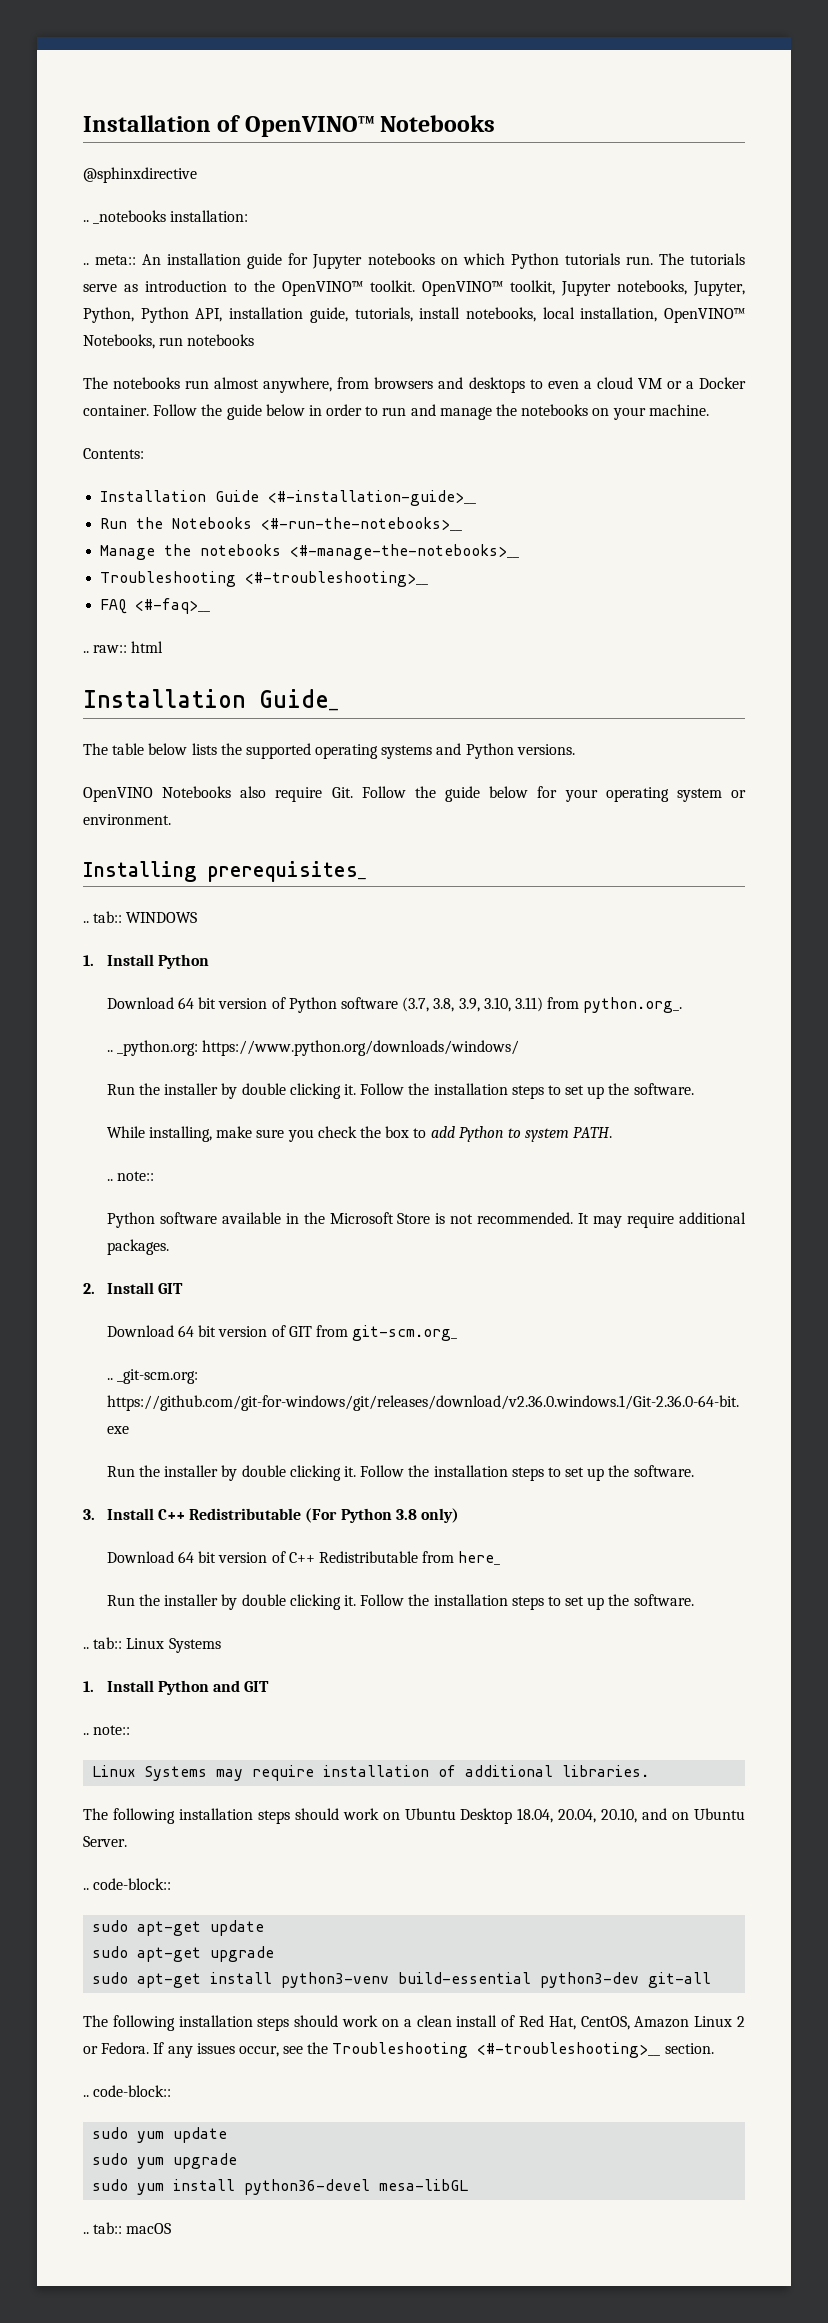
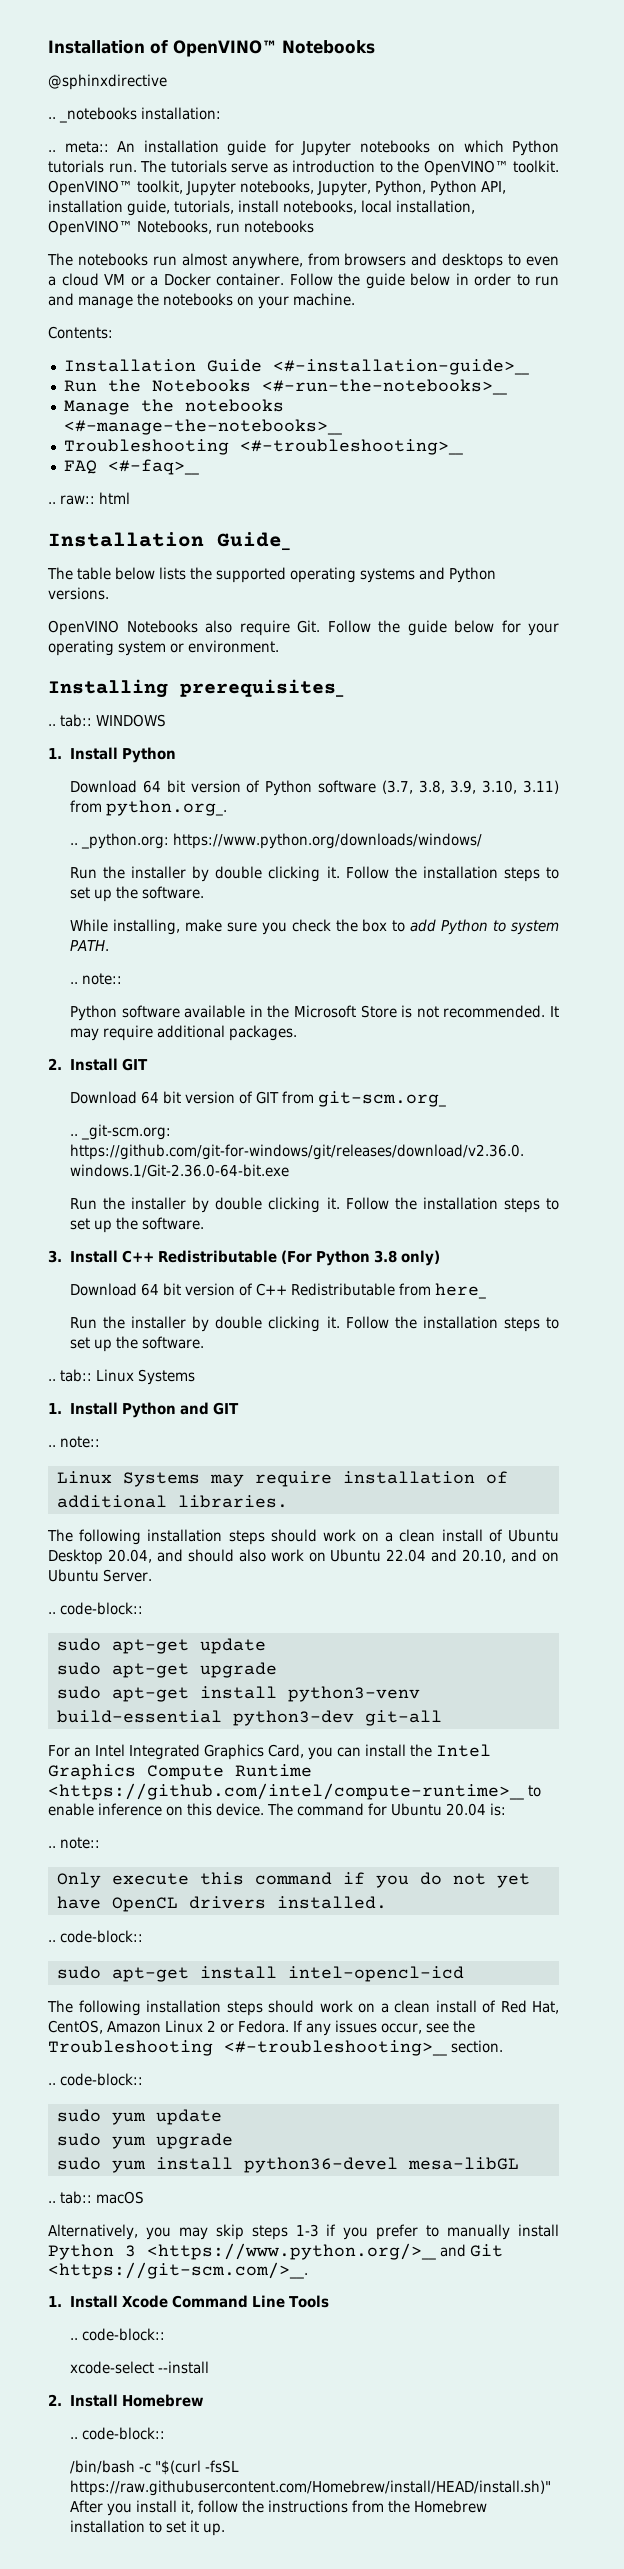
[404,1808,597,1824] Ubuntu Desktop 18.04, 20.04, -> [385,1529,559,1542] [48,1549,458,1565] a clean install of Ubuntu Desktop 20.04, and should also work on Ubuntu 22.04 and
(712, 1980) none -> [48,1744,491,1760] [48,1764,312,1780] [48,1783,541,1800] [48,1803,506,1816] [48,1837,100,1849] [56,1872,530,1888] [56,1896,387,1912] [48,1930,143,1943] [56,1966,464,1982] // For an Intel Integrated Graphics Card, you can install the Intel Graphics Compute Runtime <https://github.com/intel/compute-runtime>__ to enable inference on this device. The command for Ubuntu 20.04 is: // .. note:: // Only execute this command if you do not yet have OpenCL drivers installed. // .. code-block:: // sudo apt-get install intel-opencl-icd
(172, 2228) none -> [48,2224,560,2240] [48,2243,503,2260] [48,2262,308,2279] [48,2295,330,2308] [70,2328,166,2341] [70,2361,210,2374] [48,2394,204,2407] [70,2427,166,2440] [70,2460,240,2475] [70,2480,552,2496] [70,2500,488,2516] [70,2520,226,2536] // Alternatively, you may skip steps 1-3 if you prefer to manually install Python 3 <https://www.python.org/>__ and Git <https://git-scm.com/>__. // 1. Install Xcode Command Line Tools // .. code-block:: // xcode-select --install // 2. Install Homebrew // .. code-block:: // /bin/bash -c "$(curl -fsSL https://raw.githubusercontent.com/Homebrew/install/HEAD/install.sh)" After you install it, follow the instructions from the Homebrew installation to set it up.

